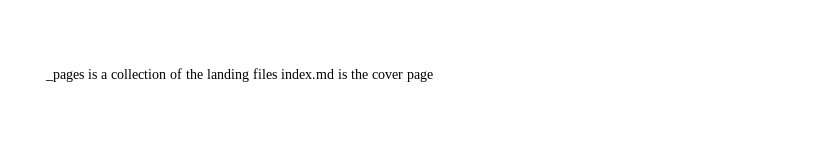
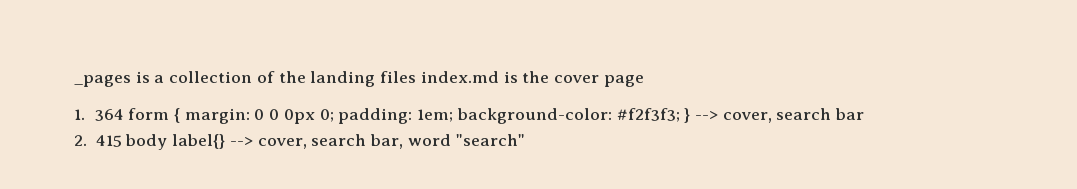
(433, 76) none -> [74,108,865,124] [74,134,525,150] // 1. 364 form { margin: 0 0 0px 0; padding: 1em; background-color: #f2f3f3; } --> cover, search bar // 2. 415 body label{} --> cover, search bar, word "search"

